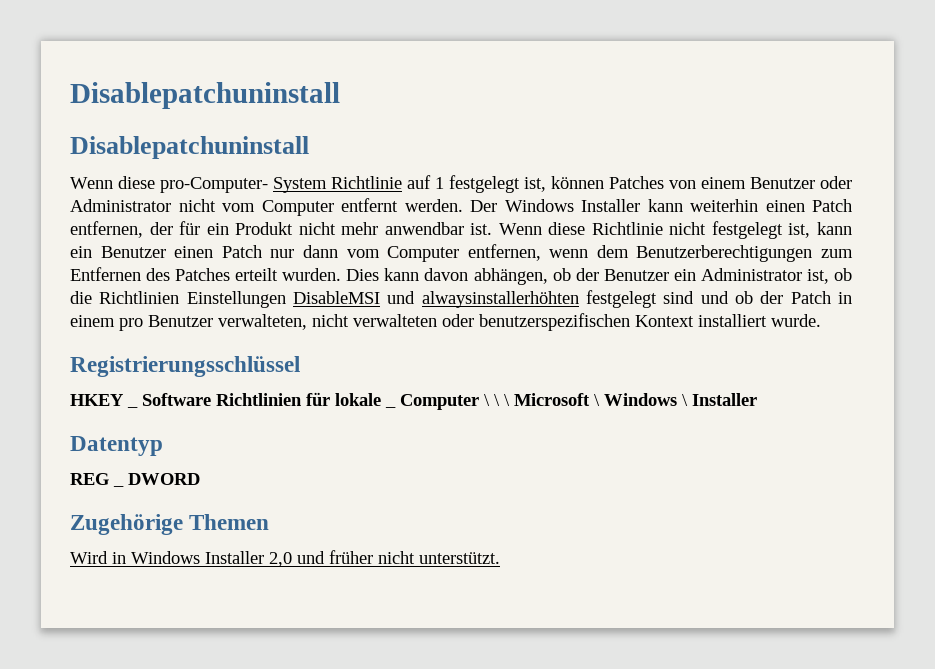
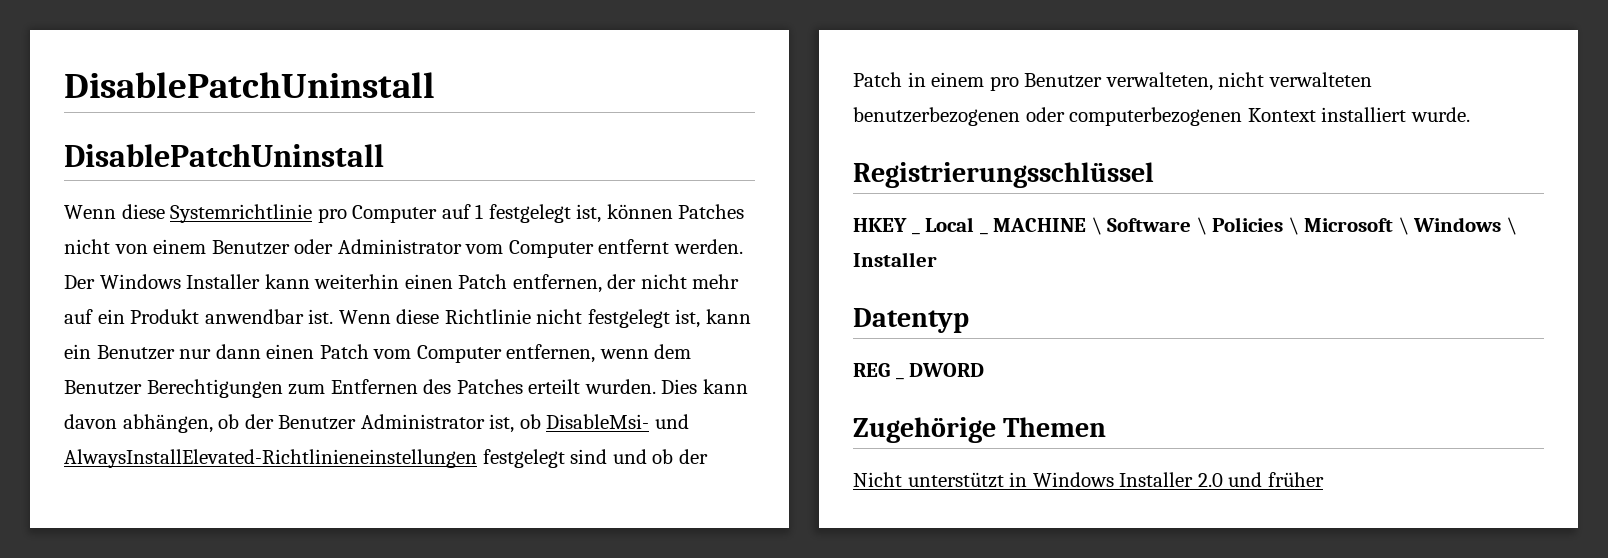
[70,82,340,109] [70,136,309,159] [70,176,402,193] Disablepatchuninstall // Disablepatchuninstall // Wenn diese pro-Computer- System Richtlinie -> [64,72,435,98] [64,144,384,167] [64,204,438,223] DisablePatchUninstall // DisablePatchUninstall // Wenn diese Systemrichtlinie pro Computer
(664, 182) none -> [64,239,110,254] nicht
[178,199,216,212] nicht -> (462, 246) none
[179,221,379,235] für ein Produkt nicht mehr -> [640,274,740,289] [64,309,200,324] nicht mehr auf ein Produkt
[174,245,338,258] einen Patch nur dann -> [179,344,369,359] nur dann einen Patch
[636,245,813,262] Benutzerberechtigungen -> [64,379,283,398] Benutzer Berechtigungen
[673,269,696,281] ein -> (357, 422) none
[70,291,579,308] die Richtlinien Einstellungen DisableMSI und alwaysinstallerhöhten -> [546,414,689,429] [64,449,477,468] DisableMsi- und AlwaysInstallElevated-Richtlinieneinstellungen
[442,313,630,331] oder benutzerspezifischen -> [853,107,1243,126] benutzerbezogenen oder computerbezogenen
[142,392,381,406] [385,394,500,410] Software Richtlinien für lokale _ Computer \ \ -> [925,217,975,232] [979,232,988,235] [993,217,1284,235] Local _ MACHINE \ Software \ Policies
[70,551,108,564] Wird -> [853,472,1004,488] Nicht unterstützt
[269,552,292,567] 2,0 -> [1197,473,1223,487] 2.0
[378,551,500,564] nicht unterstützt. -> (1324, 479) none

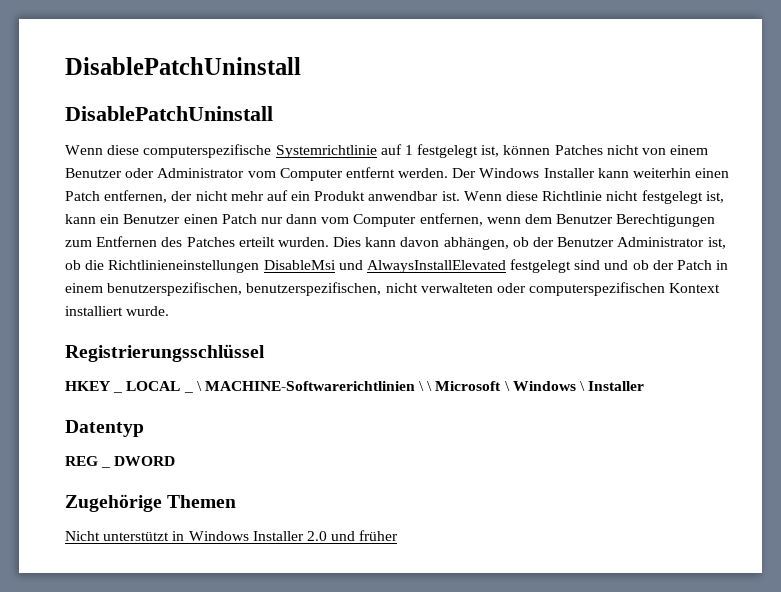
[170,204,438,223] Systemrichtlinie pro Computer -> [143,144,377,158] computerspezifische Systemrichtlinie
[179,344,369,359] nur dann einen Patch -> [183,214,318,224] einen Patch nur dann
[546,414,689,429] [64,449,477,468] DisableMsi- und AlwaysInstallElevated-Richtlinieneinstellungen -> [85,260,506,273] die Richtlinieneinstellungen DisableMsi und AlwaysInstallElevated
[989,72,1372,91] [853,107,1243,126] pro Benutzer verwalteten, nicht verwalteten benutzerbezogenen oder computerbezogenen -> [107,282,666,296] benutzerspezifischen, benutzerspezifischen, nicht verwalteten oder computerspezifischen
[925,217,975,232] [979,232,988,235] [993,217,1284,235] Local _ MACHINE \ Software \ Policies -> [126,381,181,391] [183,391,193,393] [196,381,425,391] LOCAL _ \ MACHINE-Softwarerichtlinien \

